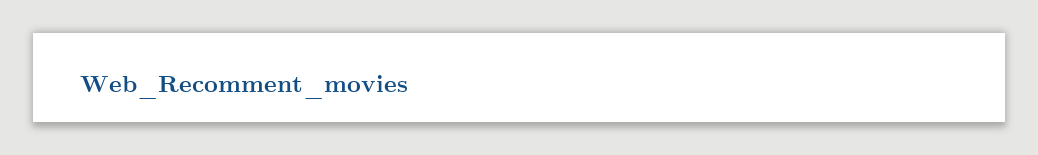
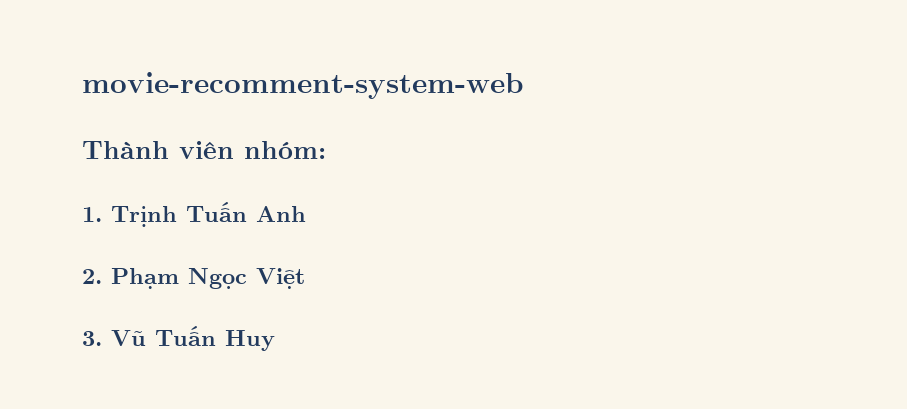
[80,75,408,99] Web_Recomment_movies -> [82,72,524,99] [82,141,326,159] [82,202,306,227] [82,268,305,289] [82,326,275,351] movie-recomment-system-web // Thành viên nhóm: // 1. Trịnh Tuấn Anh // 2. Phạm Ngọc Việt // 3. Vũ Tuấn Huy

